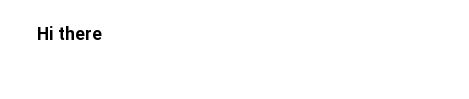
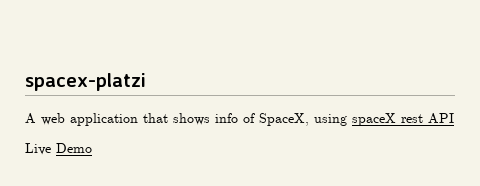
[37,26,102,40] Hi there -> [25,73,146,91] [25,113,454,126] [25,143,92,155] spacex-platzi // A web application that shows info of SpaceX, using spaceX rest API // Live Demo

